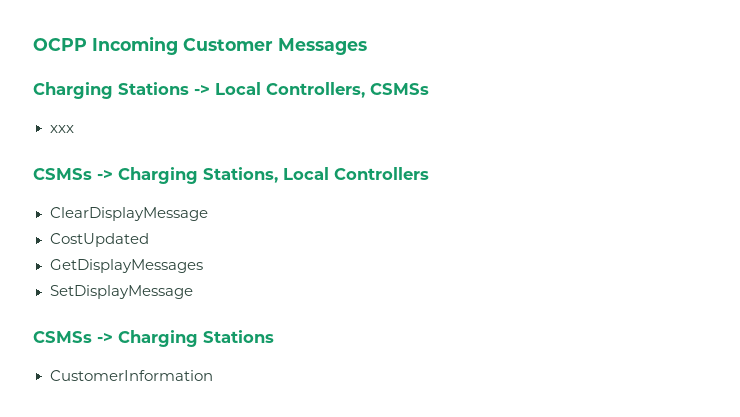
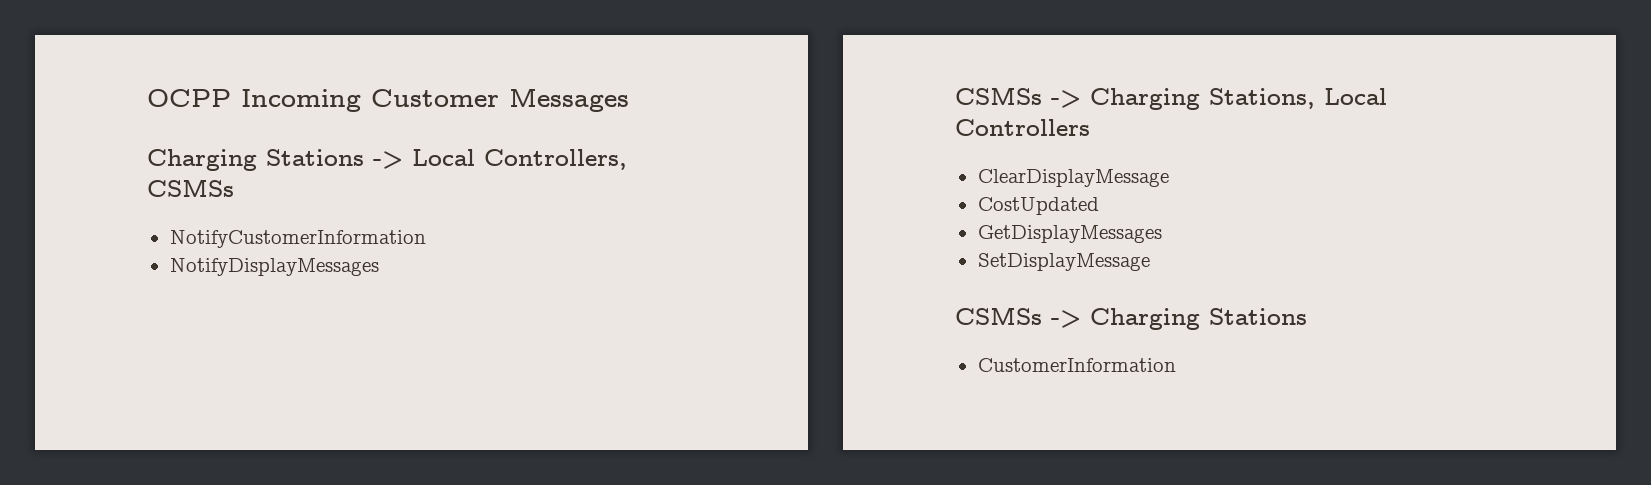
[49,125,74,133] xxx -> [169,230,426,248] [169,258,379,276] NotifyCustomerInformation // NotifyDisplayMessages

